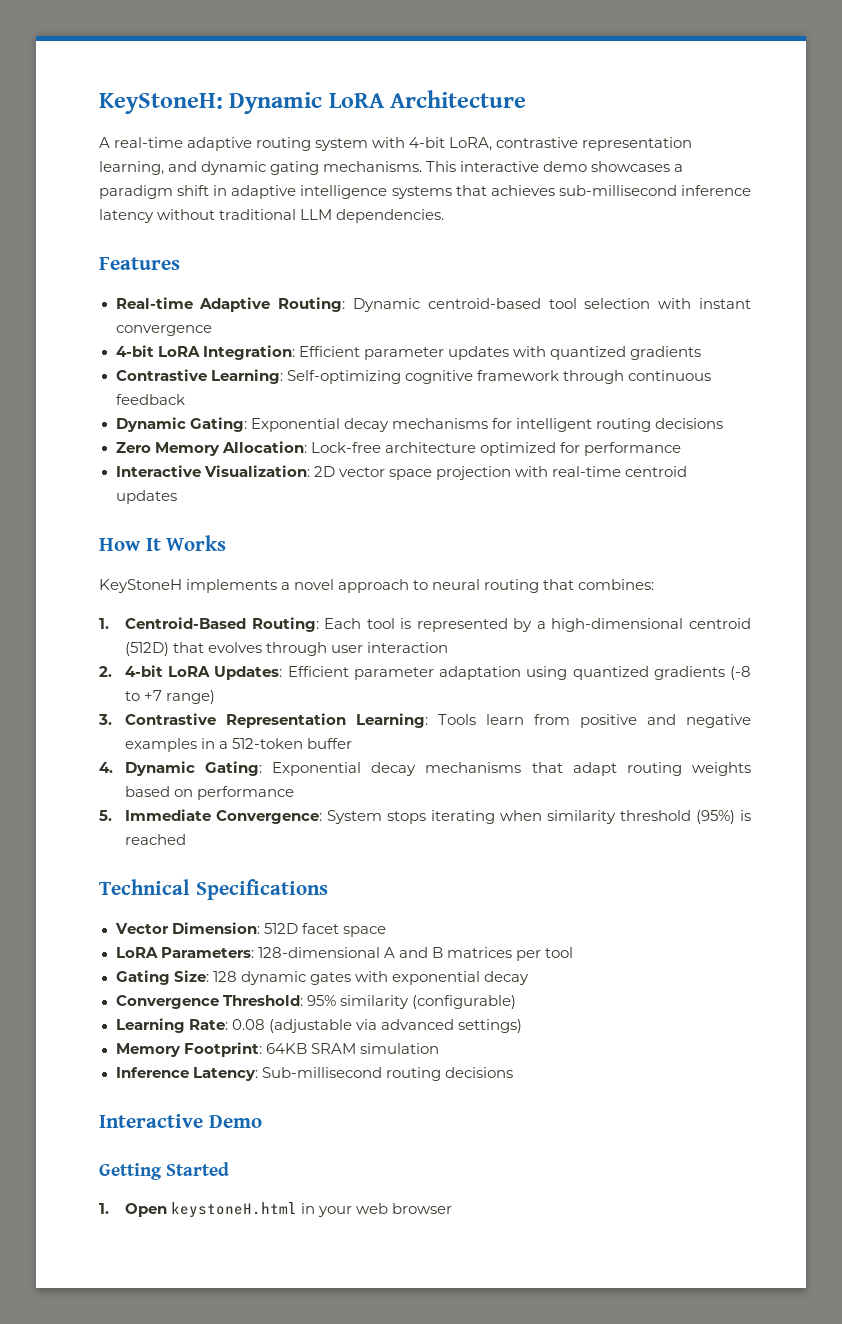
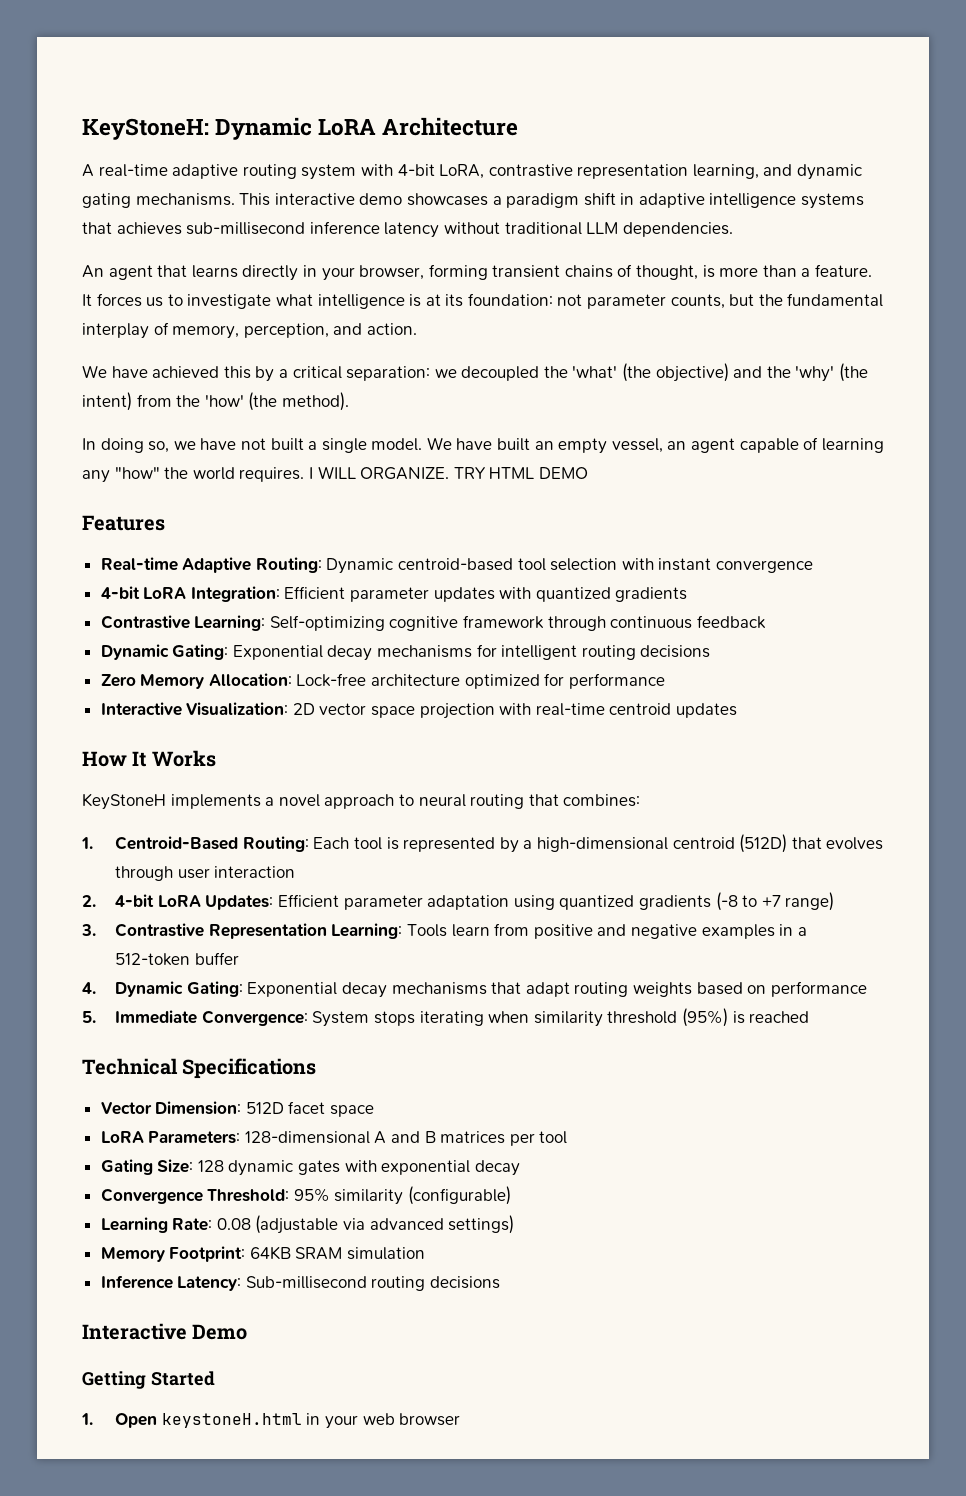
(445, 216) none -> [82,264,873,281] [82,293,884,309] [82,322,417,339] [82,363,869,382] [82,392,349,411] [82,437,884,454] [82,466,588,483] // An agent that learns directly in your browser, forming transient chains of thought, is more than a feature. It forces us to investigate what intelligence is at its foundation: not parameter counts, but the fundamental interplay of memory, perception, and action. // We have achieved this by a critical separation: we decoupled the 'what' (the objective) and the 'why' (the intent) from the 'how' (the method). // In doing so, we have not built a single model. We have built an empty vessel, an agent capable of learning any "how" the world requires. I WILL ORGANIZE. TRY HTML DEMO

